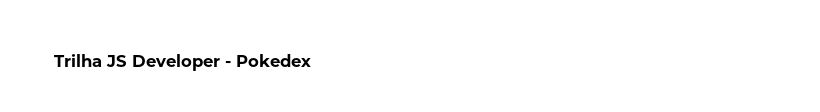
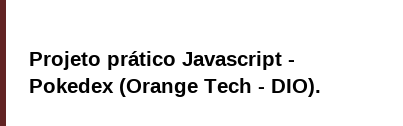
[54,54,311,71] Trilha JS Developer - Pokedex -> [29,51,295,70] [29,78,321,97] Projeto prático Javascript - Pokedex (Orange Tech - DIO).

